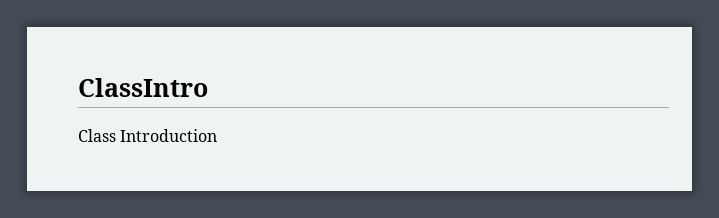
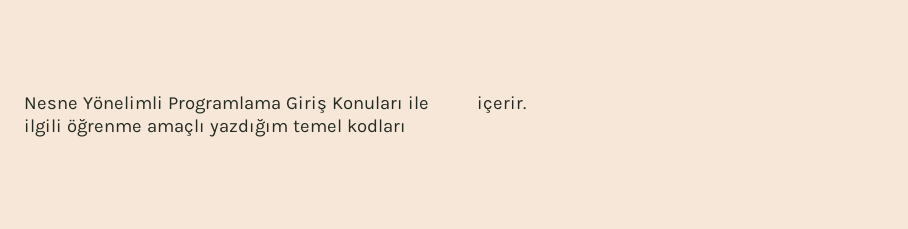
[78,78,208,97] [78,129,218,142] ClassIntro // Class Introduction -> [24,96,429,114] [24,119,406,137] [477,96,526,114] Nesne Yönelimli Programlama Giriş Konuları ile ilgili öğrenme amaçlı yazdığım temel kodları içerir.

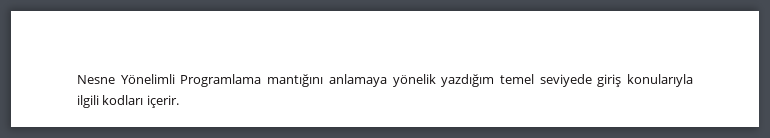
[285,96,429,114] [24,119,342,137] Giriş Konuları ile ilgili öğrenme amaçlı yazdığım temel -> [267,74,693,87] [77,95,99,108] mantığını anlamaya yönelik yazdığım temel seviyede giriş konularıyla ilgili

